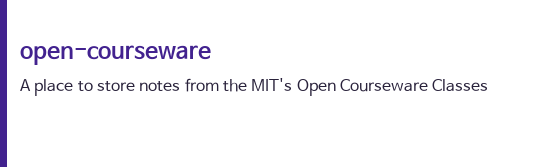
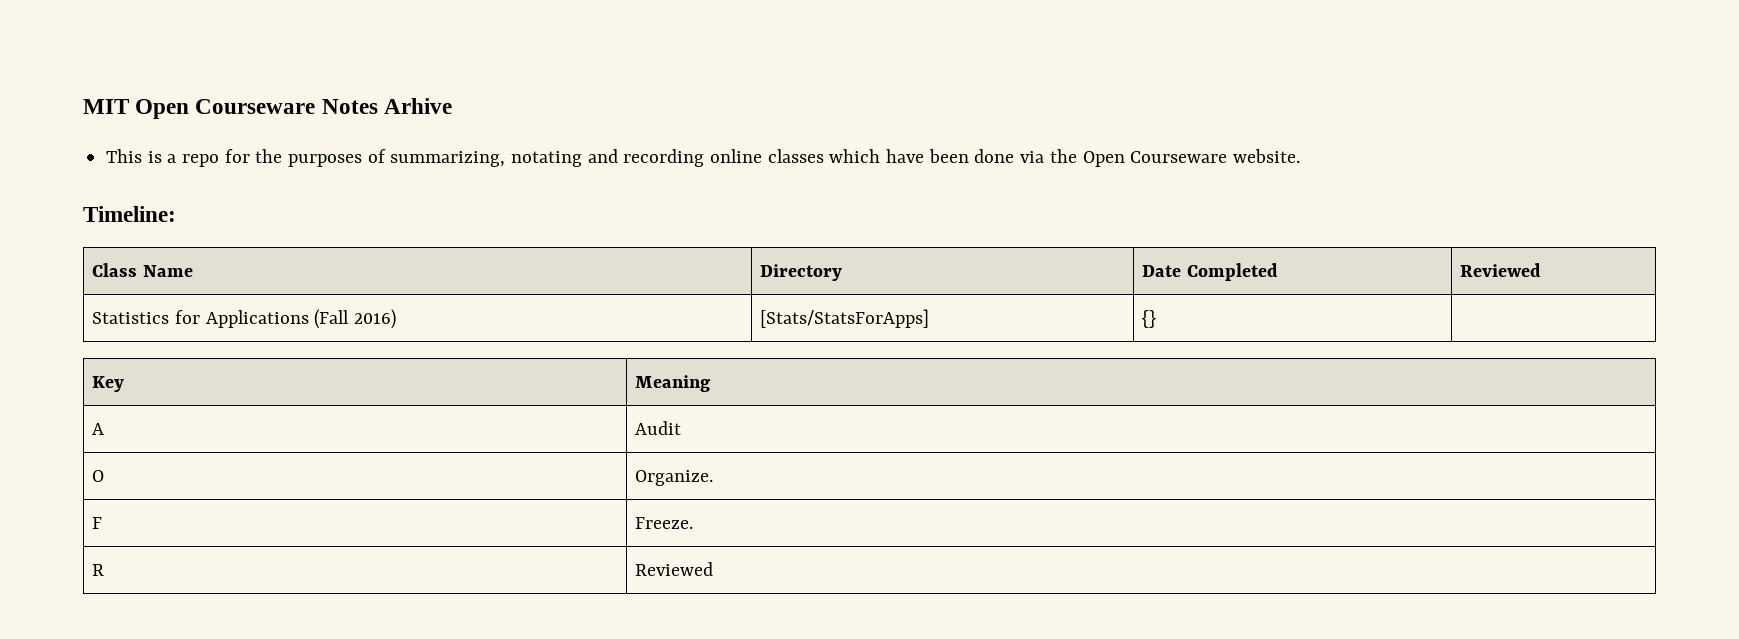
[20,45,211,65] [20,78,489,96] open-courseware // A place to store notes from the MIT's Open Courseware Classes -> [83,98,452,119] [106,149,1300,167] [83,206,176,222] [92,263,193,277] [760,264,843,281] [1142,263,1278,281] [1460,263,1542,277] [92,309,396,329] [760,309,930,328] [1142,310,1157,328] [92,376,125,392] [635,375,711,392] [92,423,105,435] [635,421,682,435] [92,470,105,482] [635,470,714,486] [92,517,103,529] [635,517,694,529] [92,564,105,576] [635,562,714,576] MIT Open Courseware Notes Arhive // This is a repo for the purposes of summarizing, notating and recording online classes which have been done via the Open Courseware website. // Timeline: // Class Name | Directory | Date Completed | Reviewed // Statistics for Applications (Fall 2016) | [Stats/StatsForApps] | {} | // Key | Meaning // A | Audit // O | Organize. // F | Freeze. // R | Reviewed

